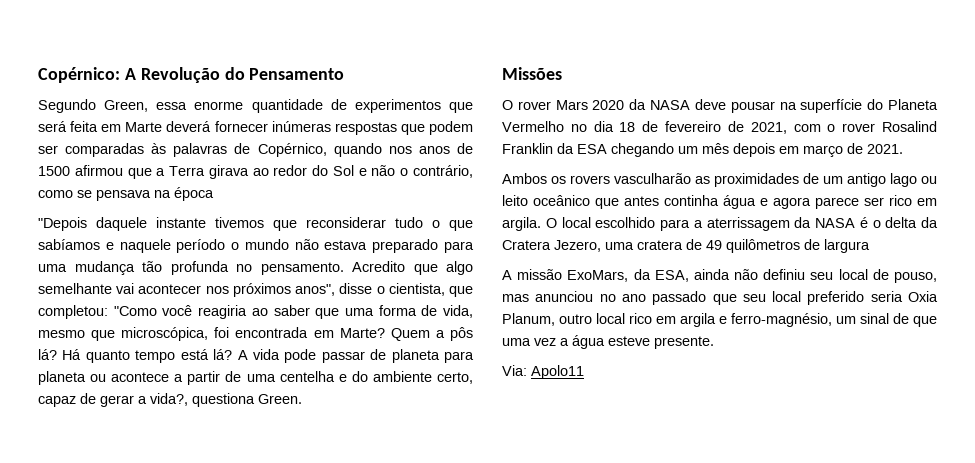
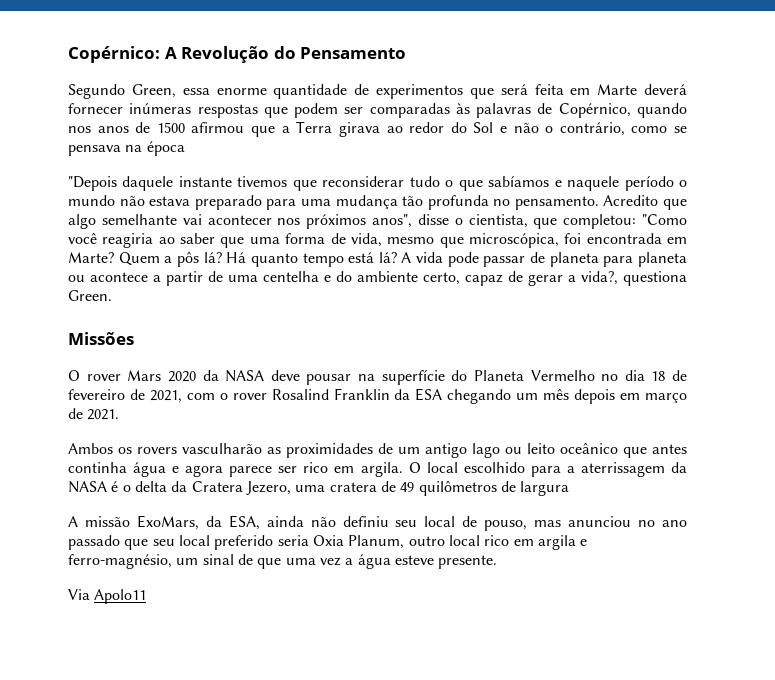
[502,365,527,376] Via: -> [68,589,90,600] Via

